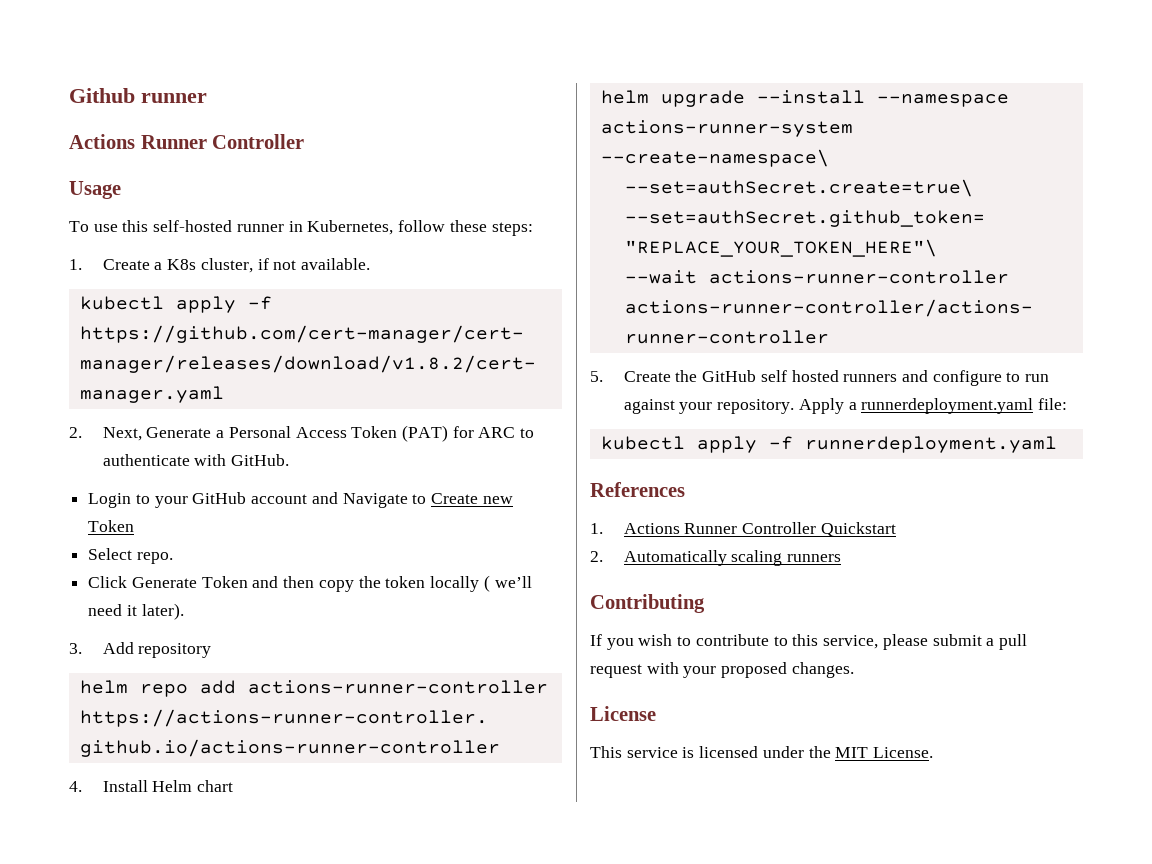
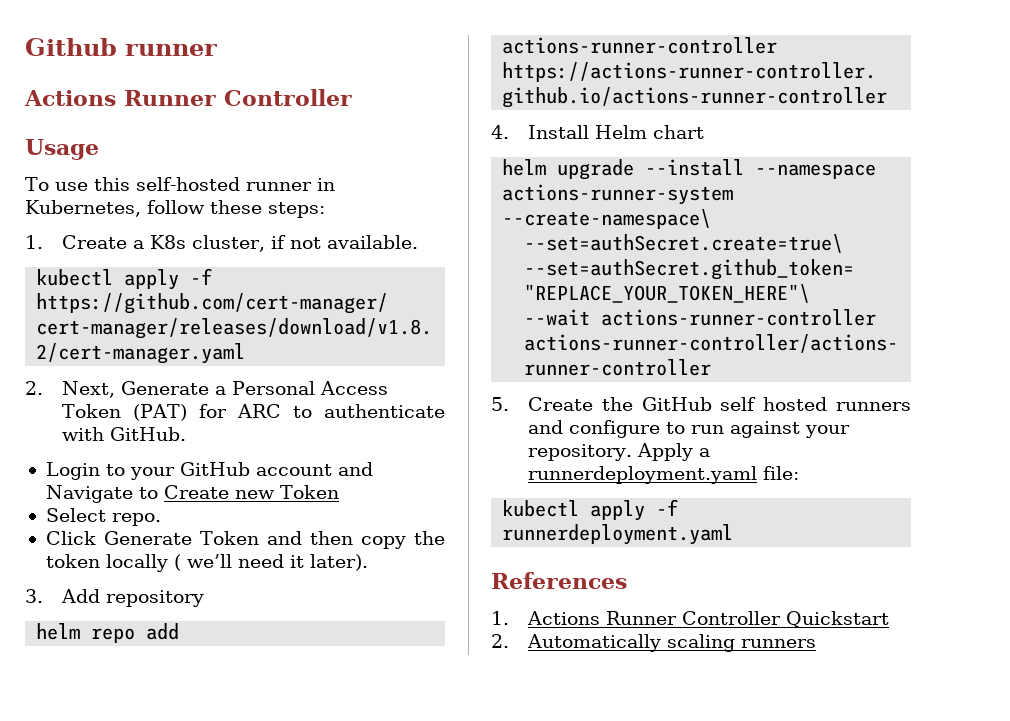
[590,594,705,613] [590,634,1027,650] [590,662,854,678] [590,706,656,721] [590,746,934,758] // Contributing // If you wish to contribute to this service, please submit a pull request with your proposed changes. // License // This service is licensed under the MIT License. -> (816, 643) none

